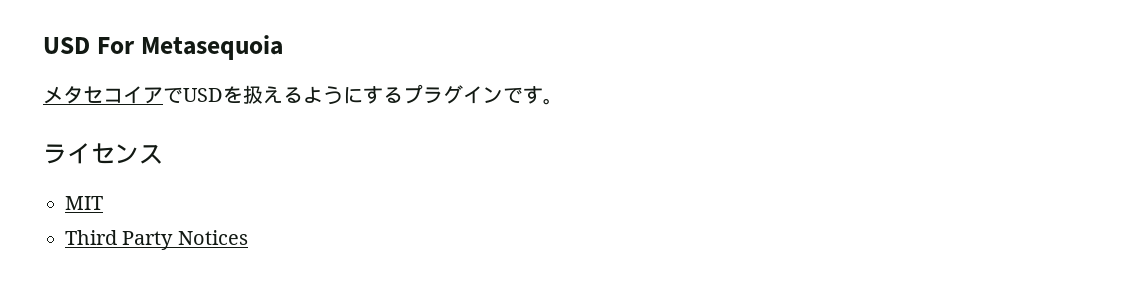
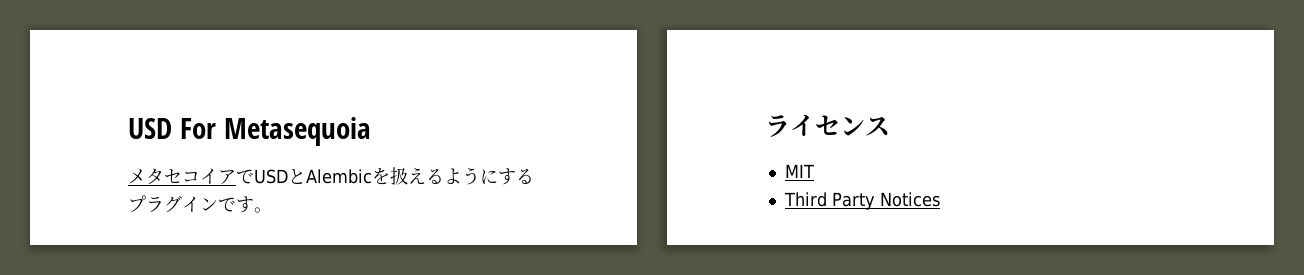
(223, 95) none -> [288,169,372,184] とAlembic

